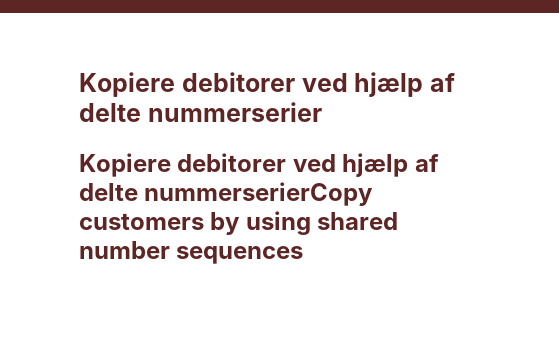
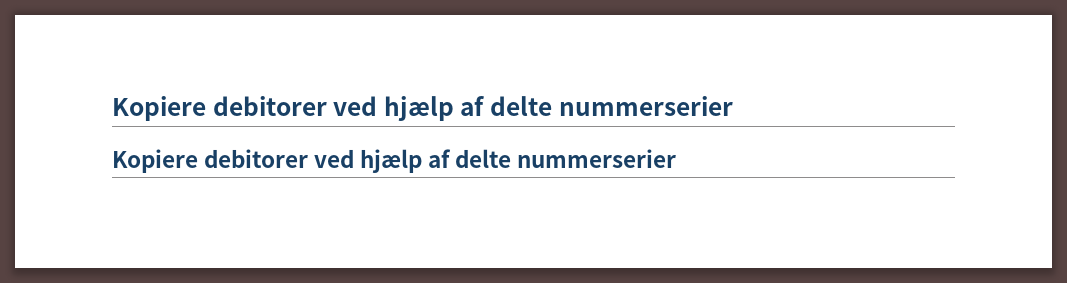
[144,182,374,206] [79,211,399,235] [79,241,304,264] nummerserierCopy customers by using shared number sequences -> [517,149,677,168] nummerserier

